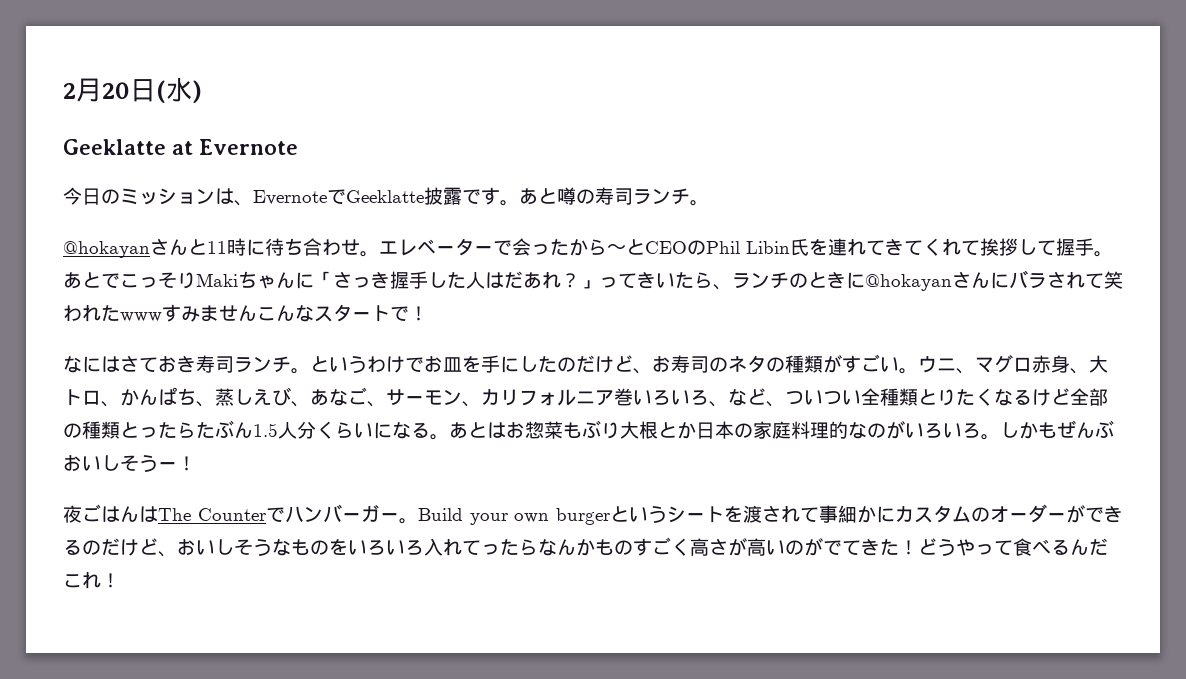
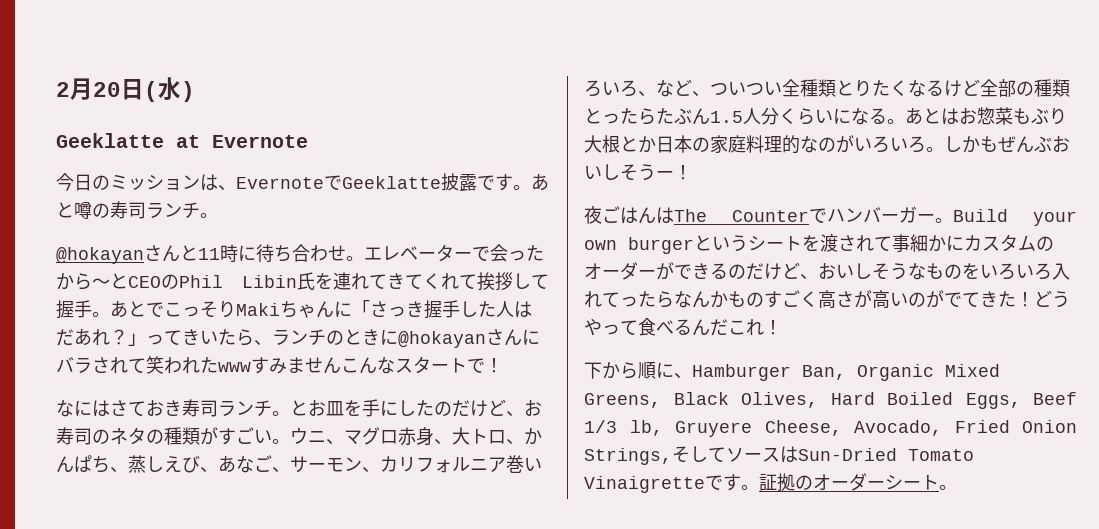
[329,356,424,373] いうわけで -> (308, 408) none
(120, 580) none -> [584,362,1000,381] [584,392,1077,409] [584,420,1077,437] [584,446,974,465] [584,473,957,493] // 下から順に、Hamburger Ban, Organic Mixed Greens, Black Olives, Hard Boiled Eggs, Beef 1/3 lb, Gruyere Cheese, Avocado, Fried Onion Strings,そしてソースはSun-Dried Tomato Vinaigretteです。証拠のオーダーシート。

